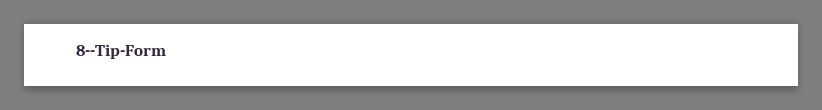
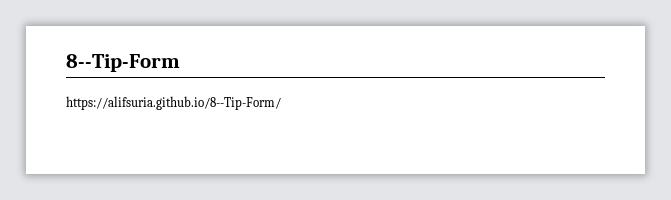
(166, 51) none -> [66,96,281,110] // https://alifsuria.github.io/8--Tip-Form/

